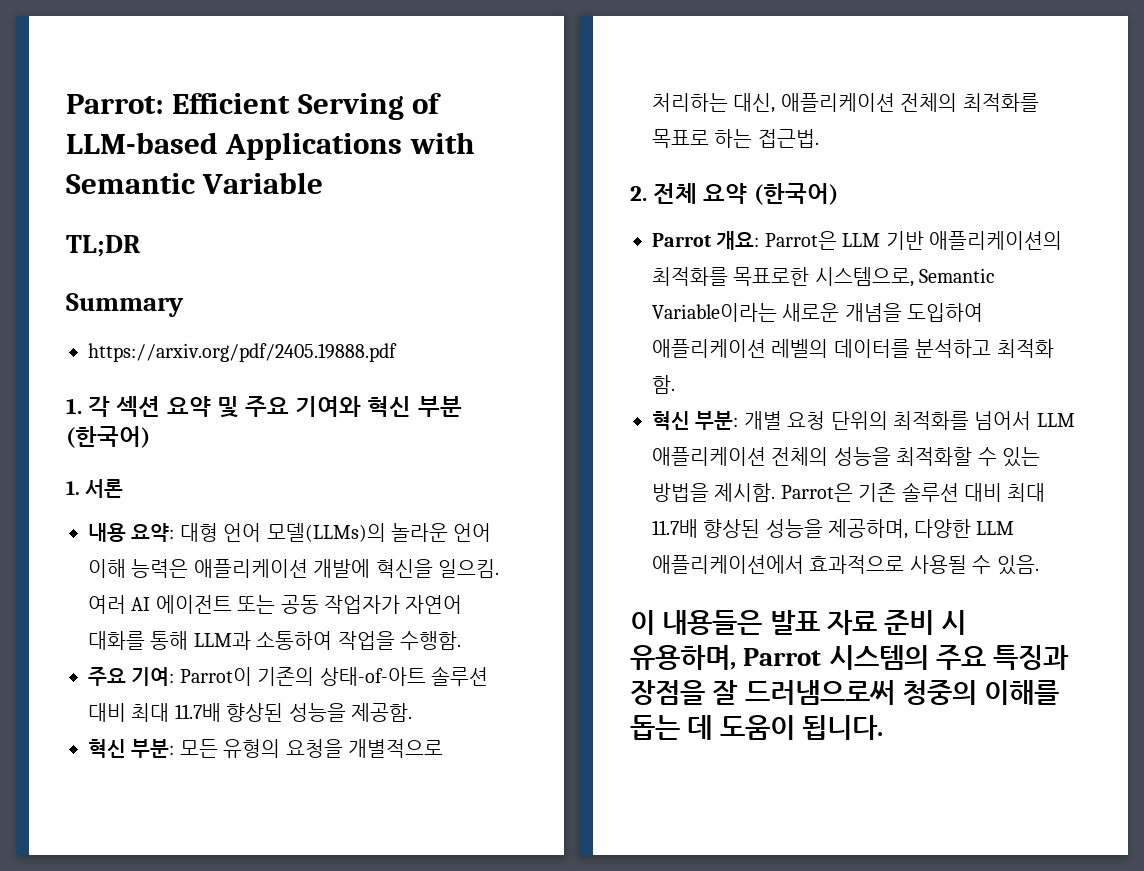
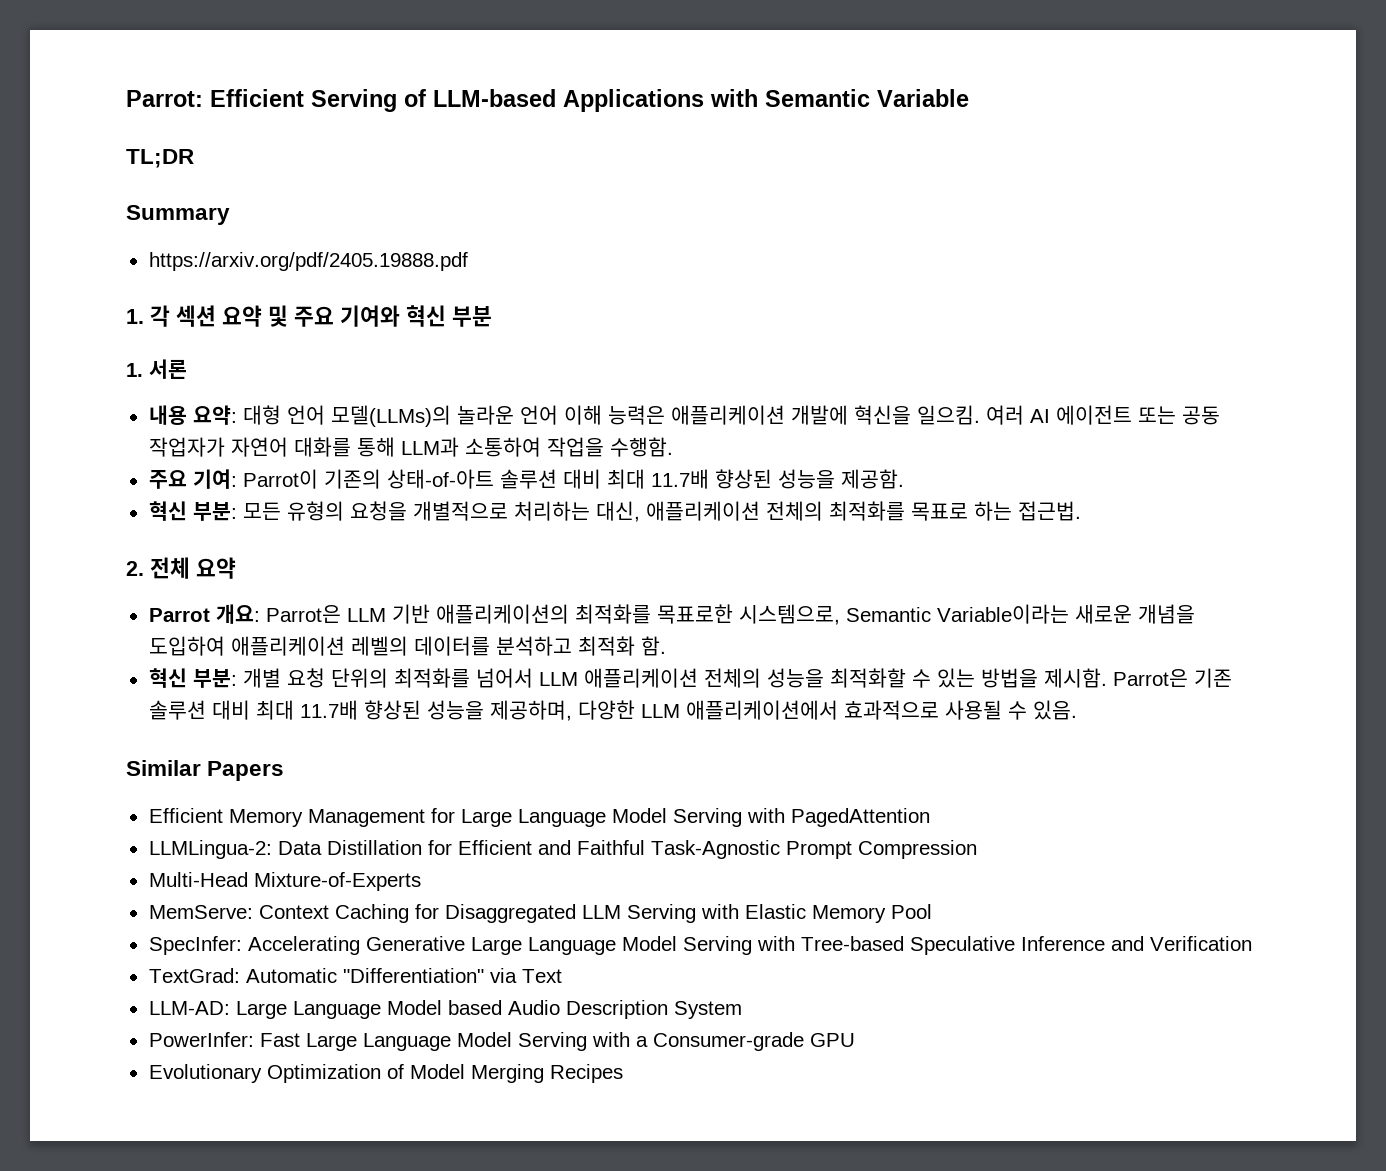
[66,426,150,448] (한국어) -> (492, 316) none
[753,183,838,205] (한국어) -> (236, 568) none
[630,610,967,635] [630,645,1070,670] [630,680,1060,705] [630,715,883,740] 이 내용들은 발표 자료 준비 시 유용하며, Parrot 시스템의 주요 특징과 장점을 잘 드러냄으로써 청중의 이해를 돕는 데 도움이 됩니다. -> [126,760,285,781] [148,808,930,827] [148,840,977,859] [148,872,421,891] [148,904,932,923] [148,936,1252,955] [148,968,562,983] [148,1000,742,1019] [148,1032,855,1051] [148,1064,623,1083] Similar Papers // Efficient Memory Management for Large Language Model Serving with PagedAttention // LLMLingua-2: Data Distillation for Efficient and Faithful Task-Agnostic Prompt Compression // Multi-Head Mixture-of-Experts // MemServe: Context Caching for Disaggregated LLM Serving with Elastic Memory Pool // SpecInfer: Accelerating Generative Large Language Model Serving with Tree-based Speculative Inference and Verification // TextGrad: Automatic "Differentiation" via Text // LLM-AD: Large Language Model based Audio Description System // PowerInfer: Fast Large Language Model Serving with a Consumer-grade GPU // Evolutionary Optimization of Model Merging Recipes

